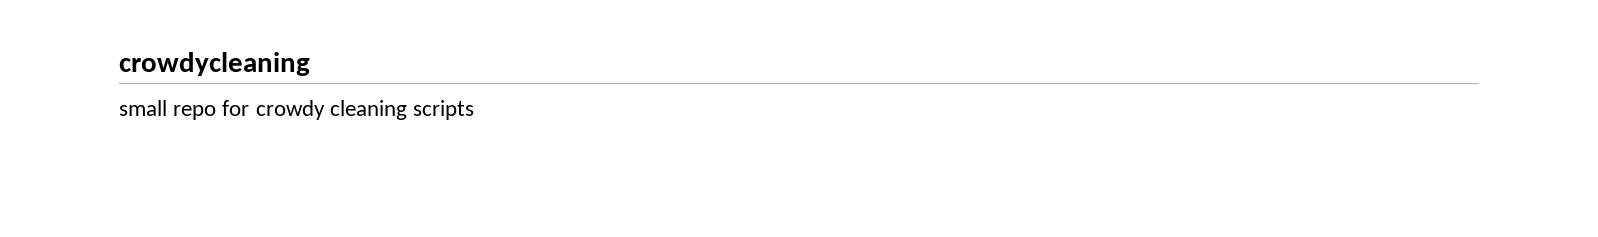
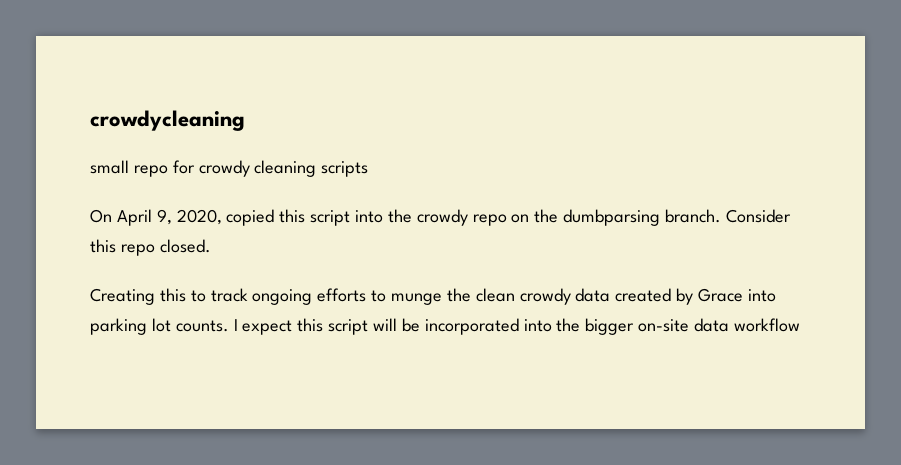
(475, 110) none -> [90,209,791,226] [90,239,211,256] [90,288,776,305] [90,318,800,335] // On April 9, 2020, copied this script into the crowdy repo on the dumbparsing branch. Consider this repo closed. // Creating this to track ongoing efforts to munge the clean crowdy data created by Grace into parking lot counts. I expect this script will be incorporated into the bigger on-site data workflow

